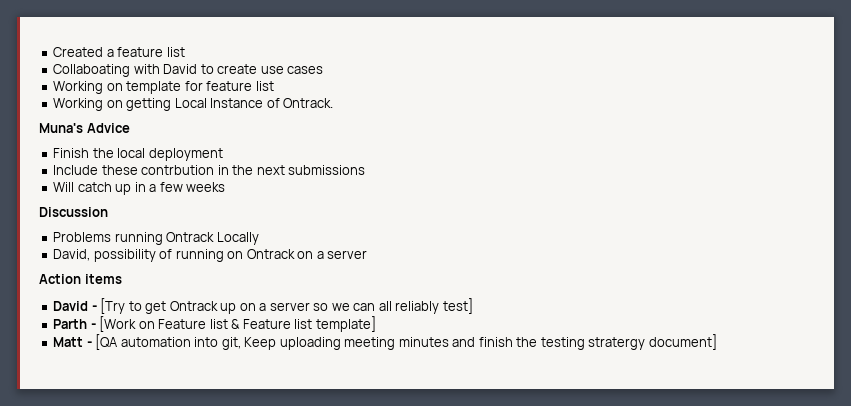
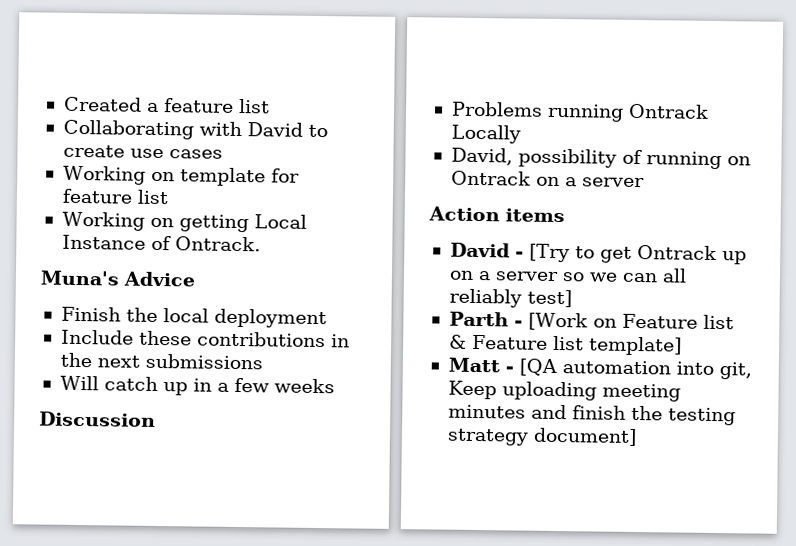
[53,64,131,77] Collaboating -> [62,119,194,140] Collaborating
[141,165,215,175] contrbution -> [196,331,326,348] contributions
[588,337,646,350] stratergy -> [446,428,529,446] strategy

